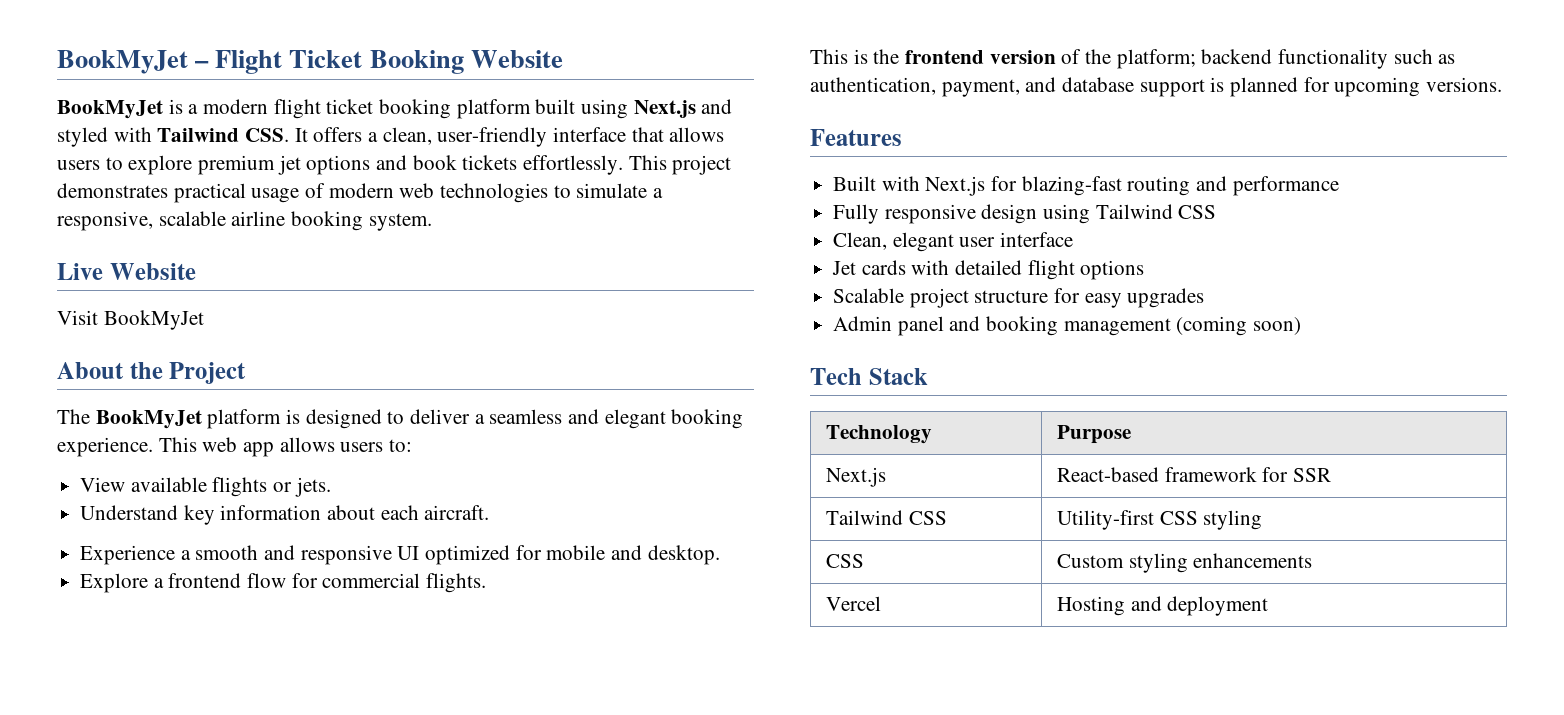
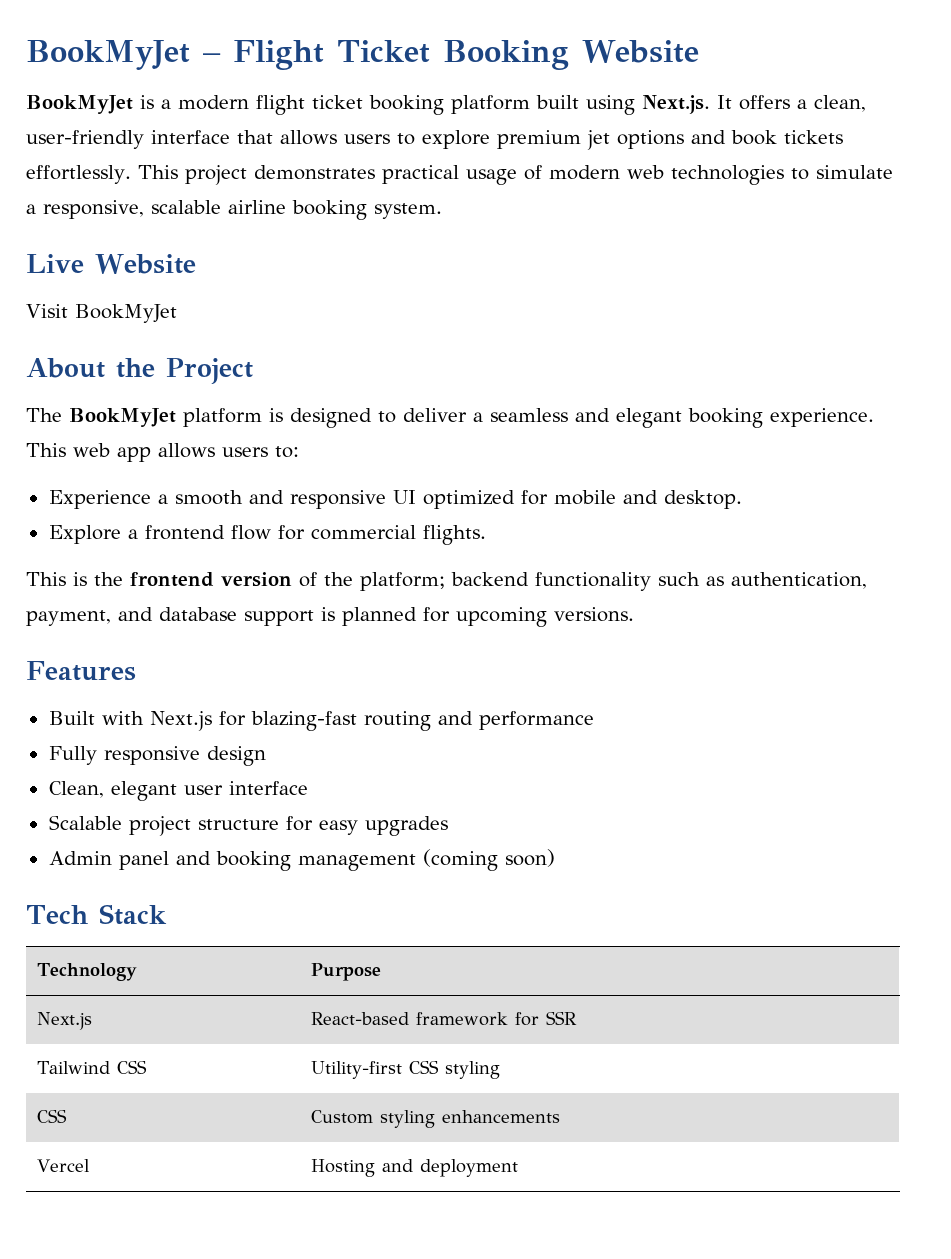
[633,99,733,118] [57,127,290,147] Next.js and styled with Tailwind CSS. -> [642,95,710,114] Next.js.
[80,477,331,497] [80,505,490,525] // View available flights or jets. // Understand key information about each aircraft. -> (299, 452) none
[1043,204,1217,224] using Tailwind CSS -> (266, 756) none
[832,260,1145,280] // Jet cards with detailed flight options -> (308, 788) none

